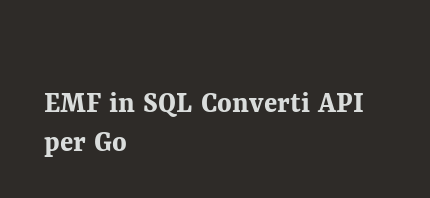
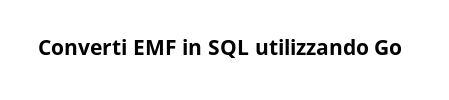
(44, 102) none -> [38,39,127,55] Converti
[200,92,364,112] [44,137,86,157] Converti API per -> [254,39,369,55] utilizzando

